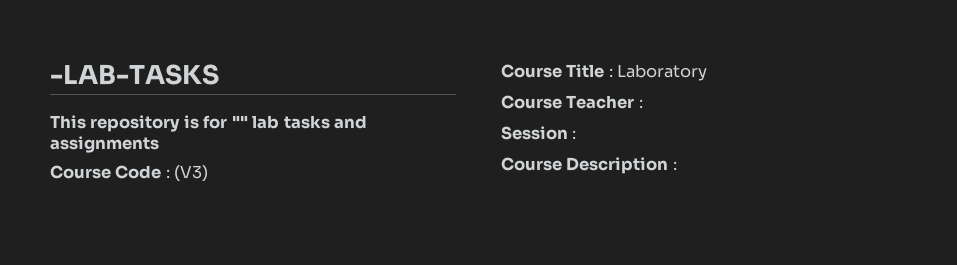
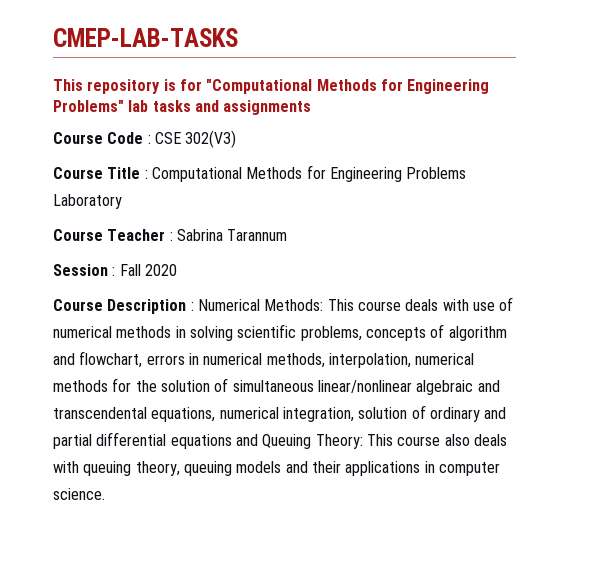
[50,64,219,85] -LAB-TASKS -> [53,28,238,47] CMEP-LAB-TASKS
[231,115,248,128] "" -> [206,79,490,94] [53,100,124,112] "Computational Methods for Engineering Problems"
[174,165,209,182] (V3) -> [154,130,237,148] CSE 302(V3)
(613, 72) none -> [151,165,467,182] Computational Methods for Engineering Problems
(643, 103) none -> [176,229,288,241] Sabrina Tarannum
(577, 134) none -> [119,264,177,276] Fall 2020
(677, 165) none -> [197,297,514,311] [53,324,507,341] [53,351,475,368] [53,378,500,395] [53,405,507,422] [53,432,507,449] [53,461,500,476] [53,488,105,500] Numerical Methods: This course deals with use of numerical methods in solving scientific problems, concepts of algorithm and flowchart, errors in numerical methods, interpolation, numerical methods for the solution of simultaneous linear/nonlinear algebraic and transcendental equations, numerical integration, solution of ordinary and partial differential equations and Queuing Theory: This course also deals with queuing theory, queuing models and their applications in computer science.

